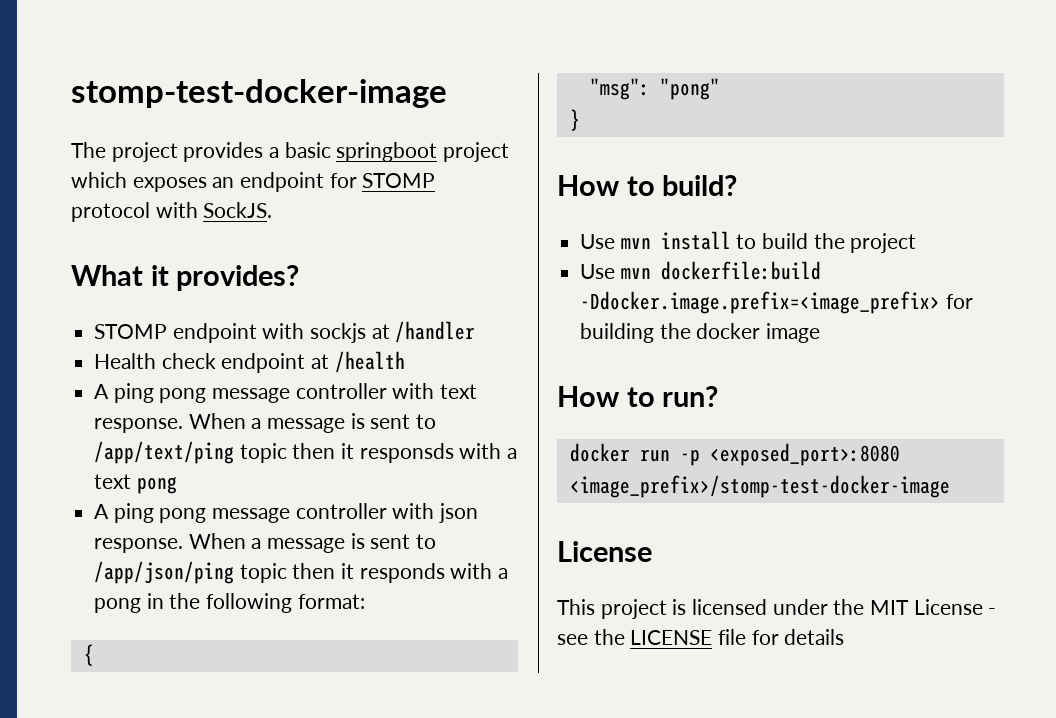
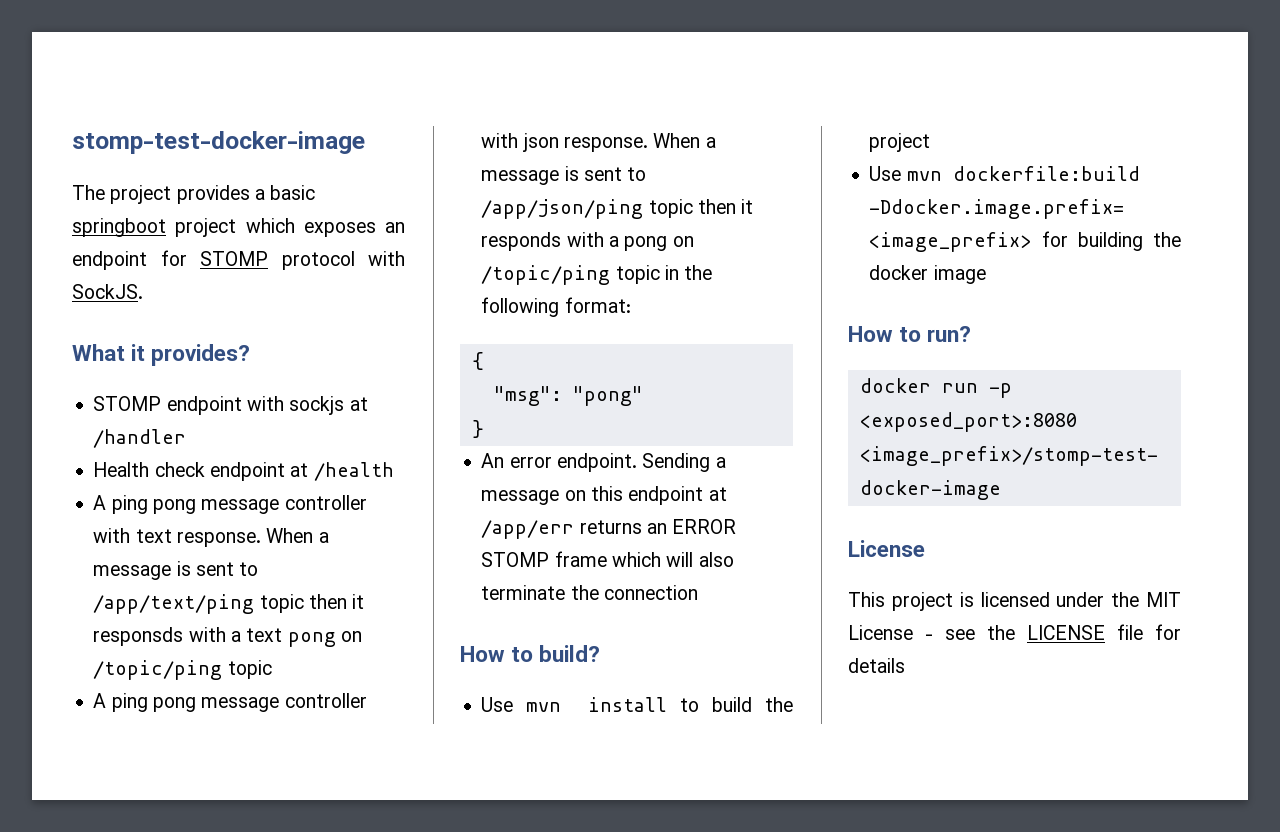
(177, 485) none -> [340,631,362,642] [93,660,272,680] on /topic/ping topic
(142, 605) none -> [672,236,694,247] [481,265,660,285] on /topic/ping topic
(580, 120) none -> [481,453,726,472] [481,486,727,505] [481,519,737,539] [481,551,734,567] [481,585,698,600] // An error endpoint. Sending a message on this endpoint at /app/err returns an ERROR STOMP frame which will also terminate the connection

